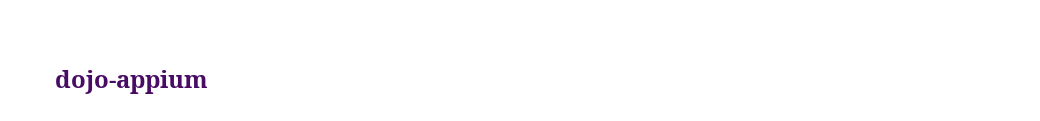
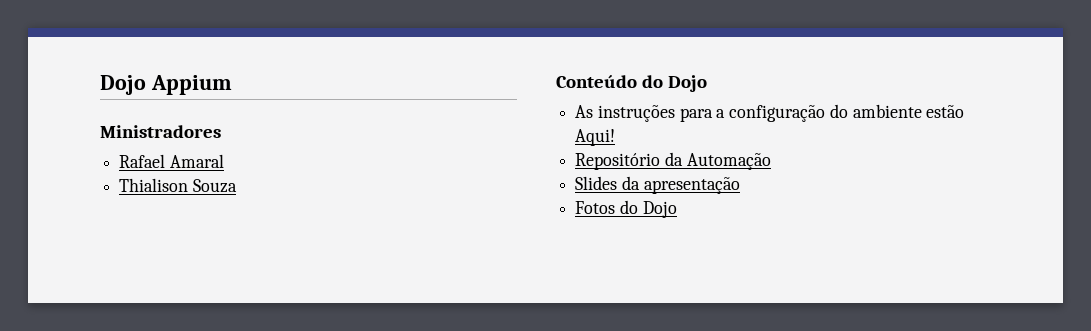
[55,70,208,94] dojo-appium -> [100,75,232,95] [100,125,221,138] [119,154,224,168] [119,178,237,193] [556,75,708,92] [575,104,965,122] [575,129,616,146] [575,152,771,170] [575,176,740,194] [575,200,677,218] Dojo Appium // Ministradores // Rafael Amaral // Thialison Souza // Conteúdo do Dojo // As instruções para a configuração do ambiente estão Aqui! // Repositório da Automação // Slides da apresentação // Fotos do Dojo

